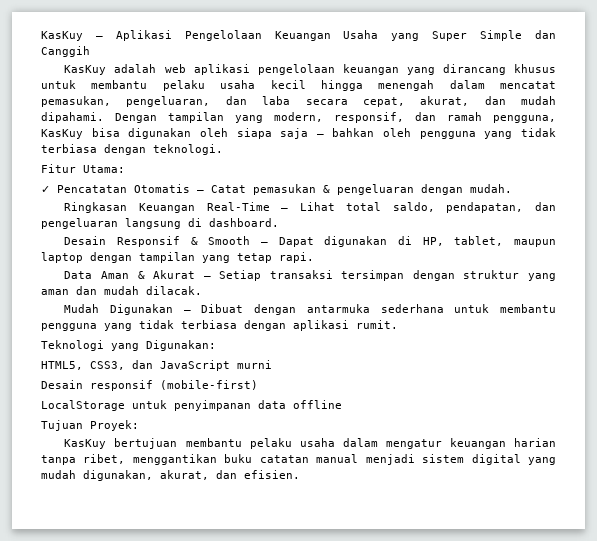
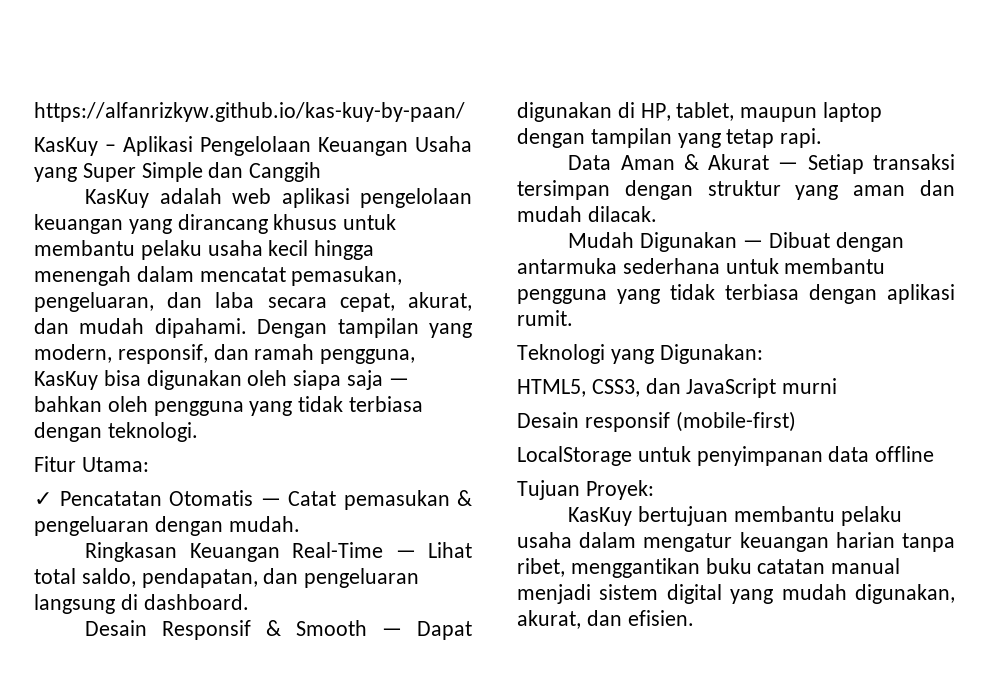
(41, 36) none -> [34,102,465,122] https://alfanrizkyw.github.io/kas-kuy-by-paan/ //

